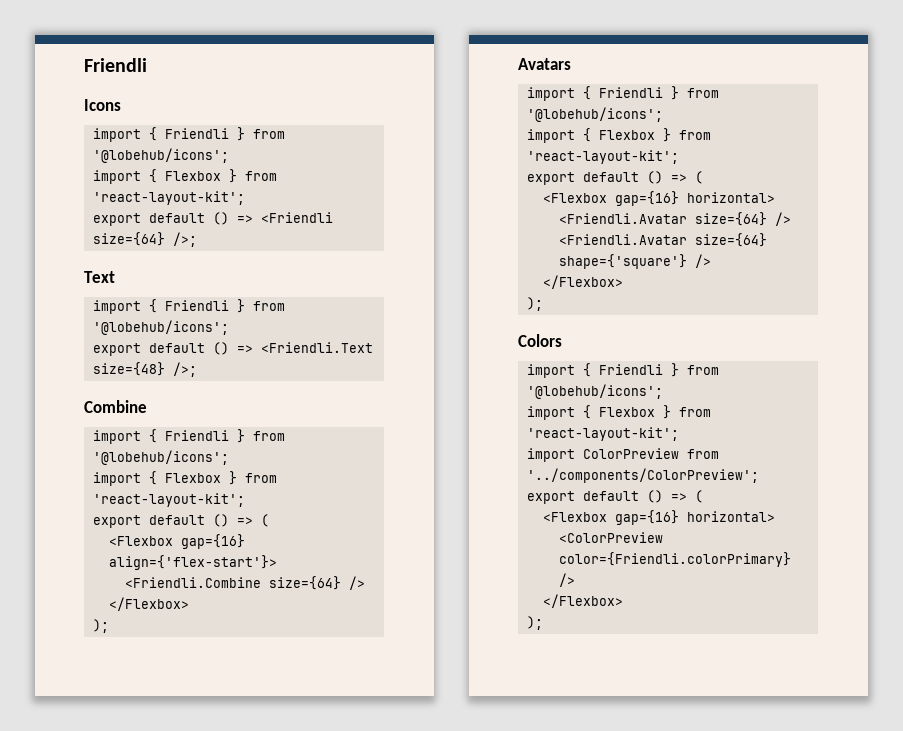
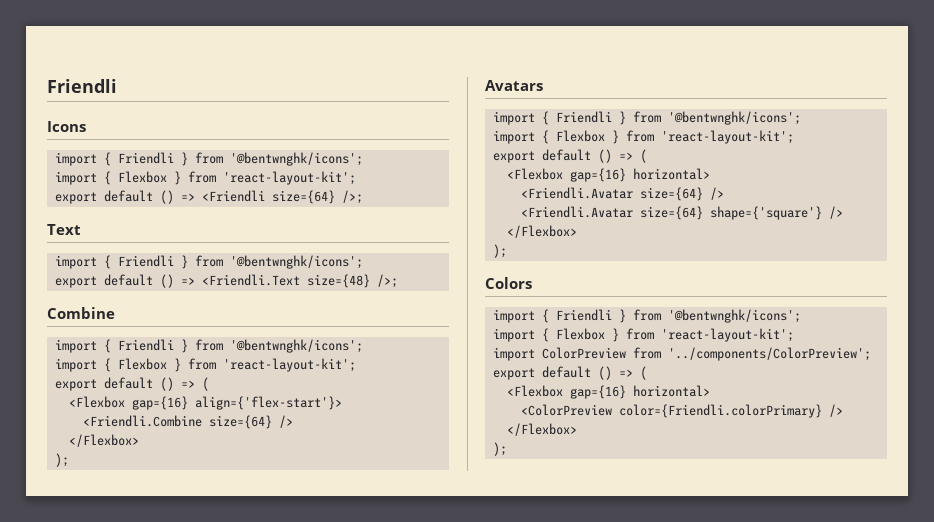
[92,148,229,163] '@lobehub/icons'; -> [229,152,363,166] '@bentwnghk/icons';
[92,320,229,335] '@lobehub/icons'; -> [229,255,363,269] '@bentwnghk/icons';
[92,450,229,465] '@lobehub/icons'; -> [229,339,363,353] '@bentwnghk/icons';
[526,107,663,122] '@lobehub/icons'; -> [667,111,801,125] '@bentwnghk/icons';
[526,384,663,399] '@lobehub/icons'; -> [667,309,801,323] '@bentwnghk/icons';

